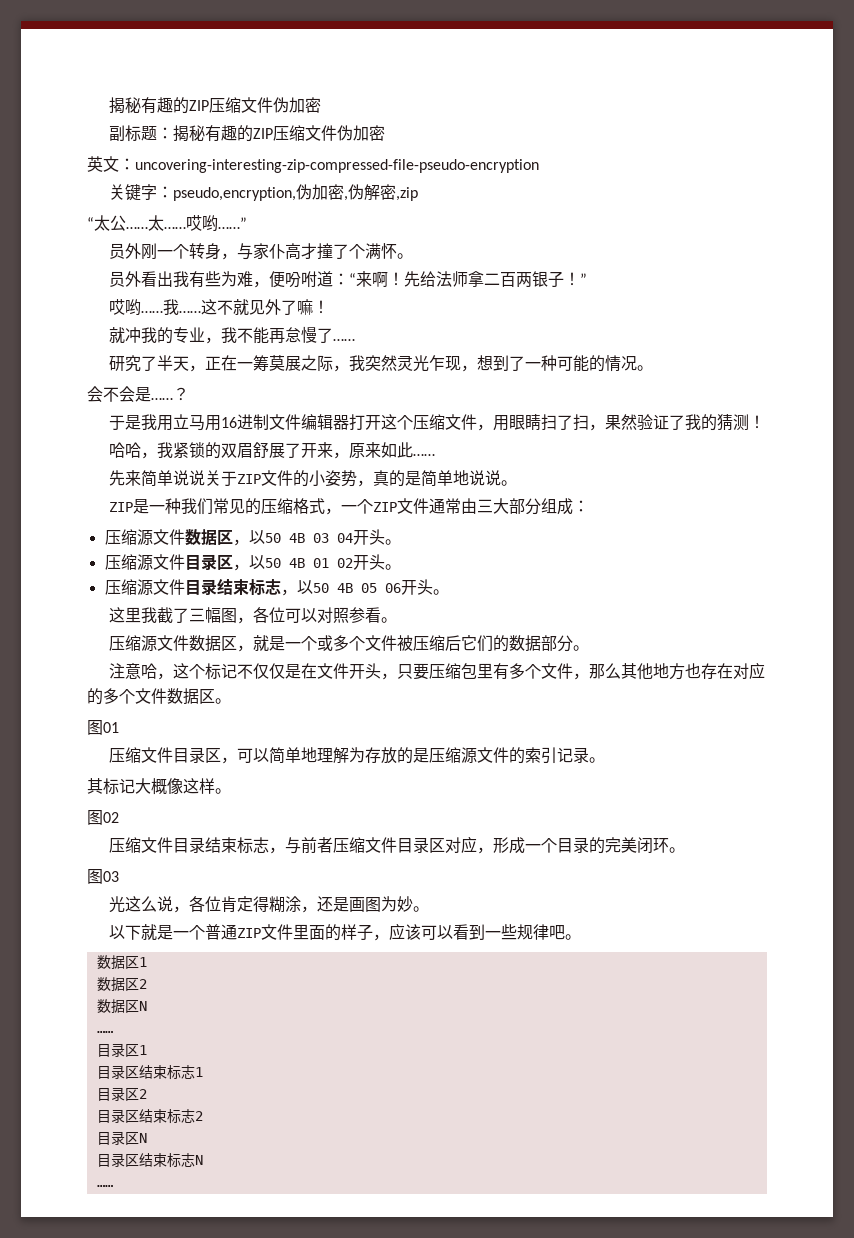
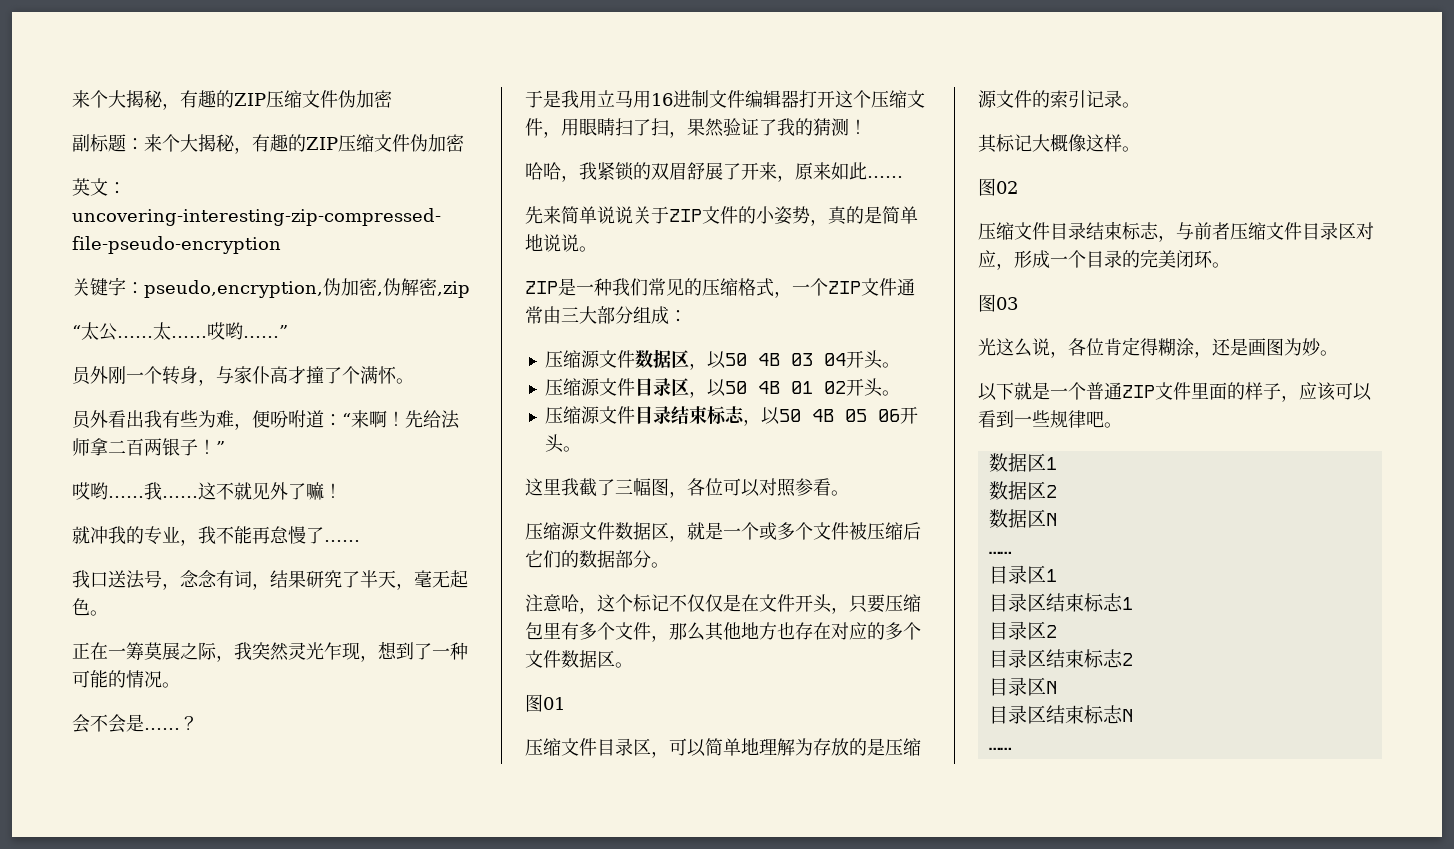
[108,97,141,114] 揭秘 -> [72,90,180,110] 来个大揭秘，
[172,125,205,142] 揭秘 -> [144,134,252,154] 来个大揭秘，
(355, 340) none -> [72,570,306,590] 我口送法号，念念有词，结果
(205, 368) none -> [414,570,468,588] [72,598,108,616] 毫无起色。 //

